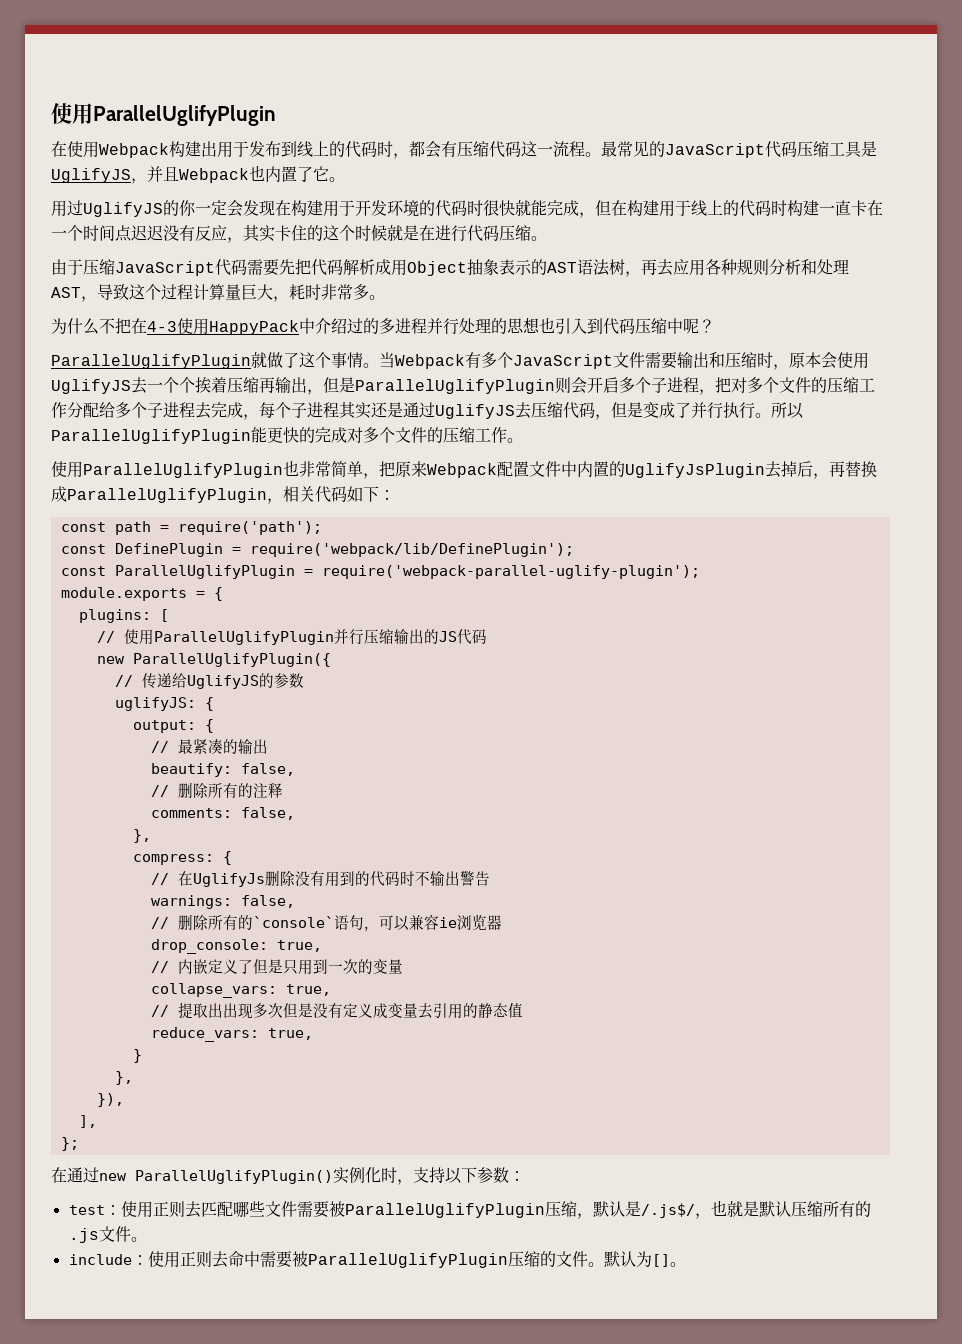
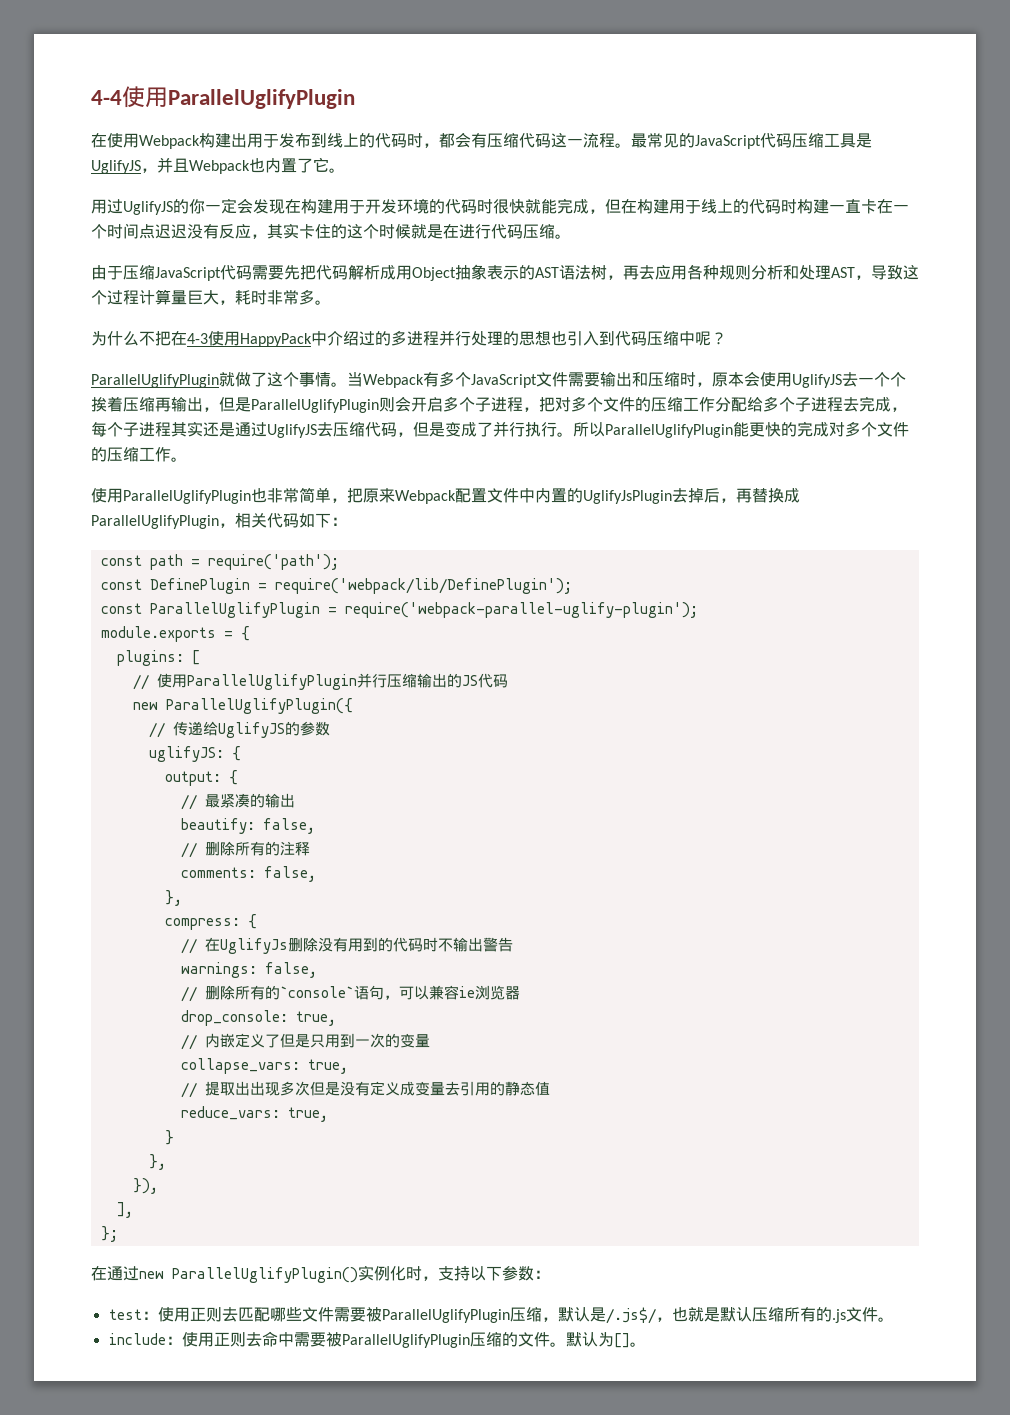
(51, 113) none -> [91,90,122,105] 4-4

